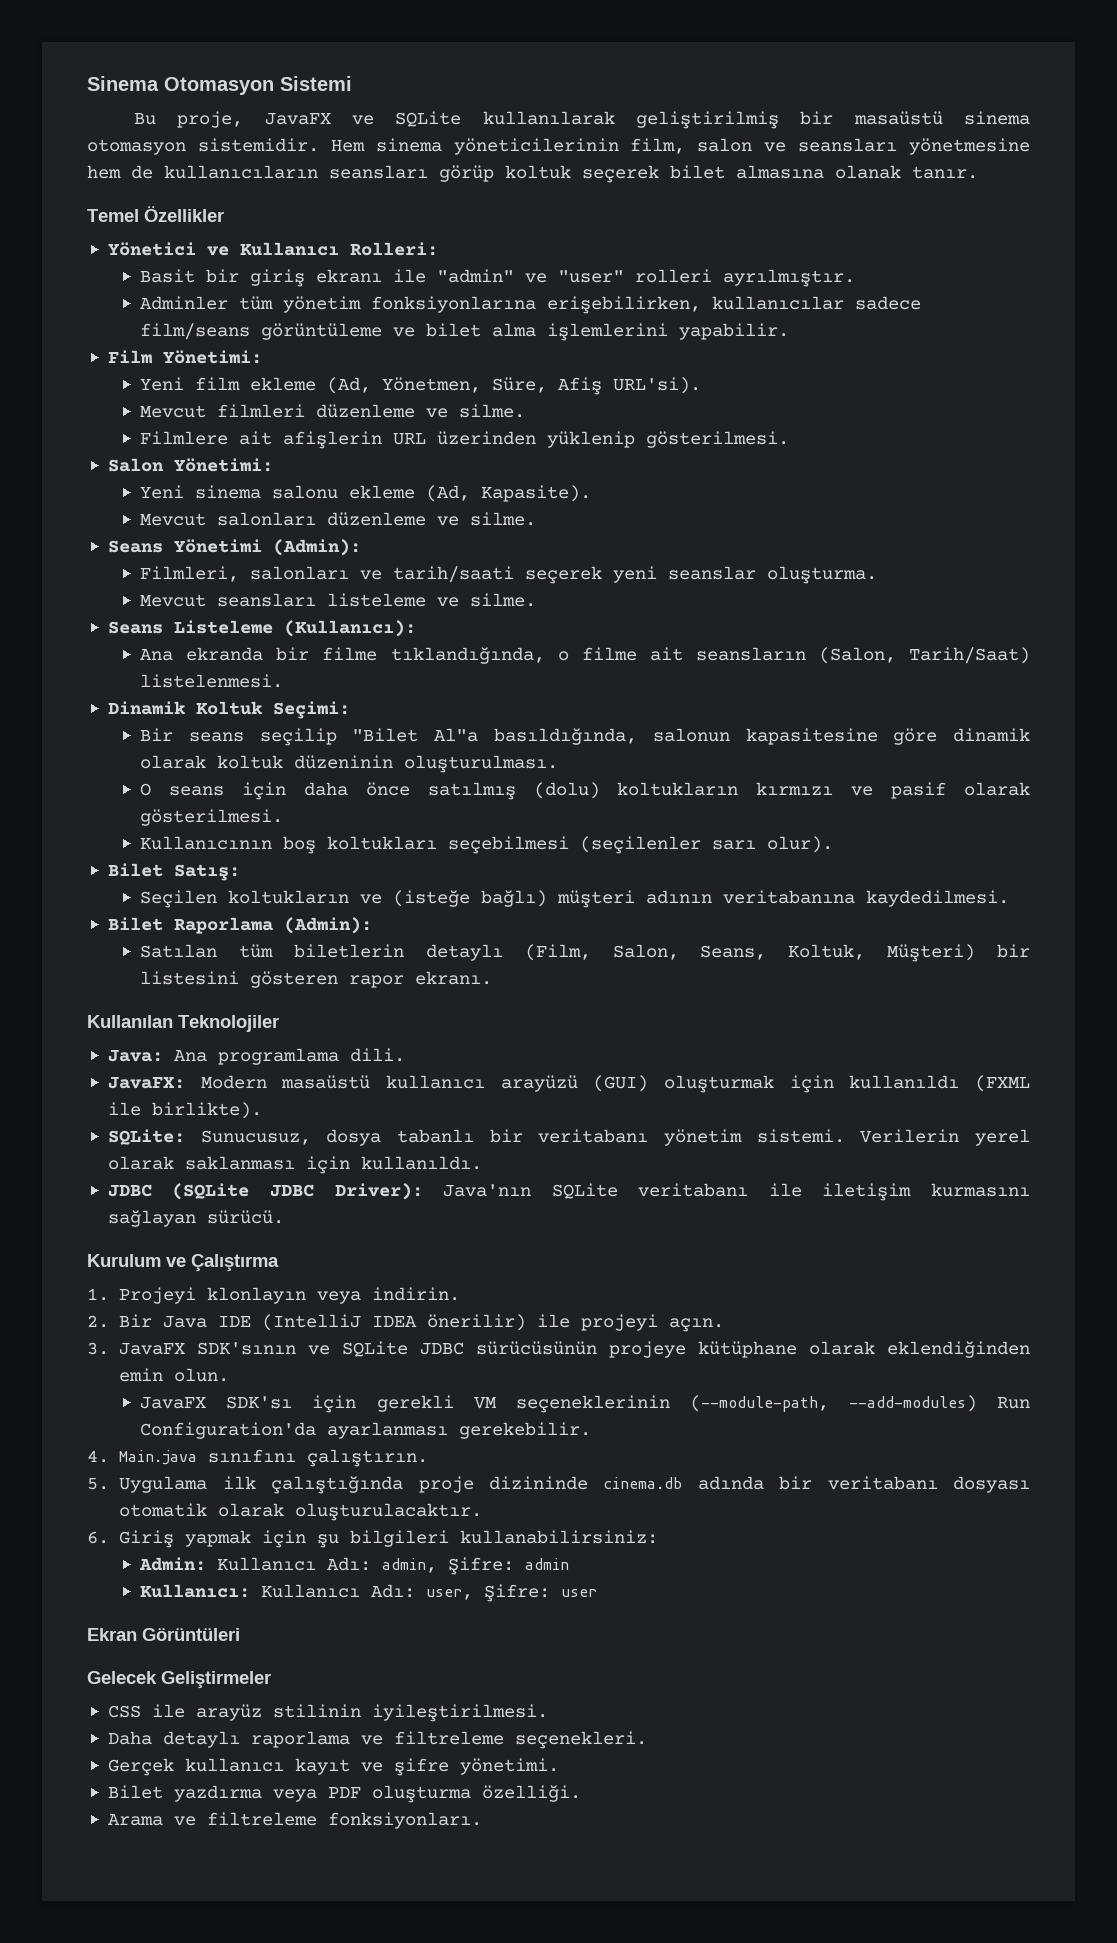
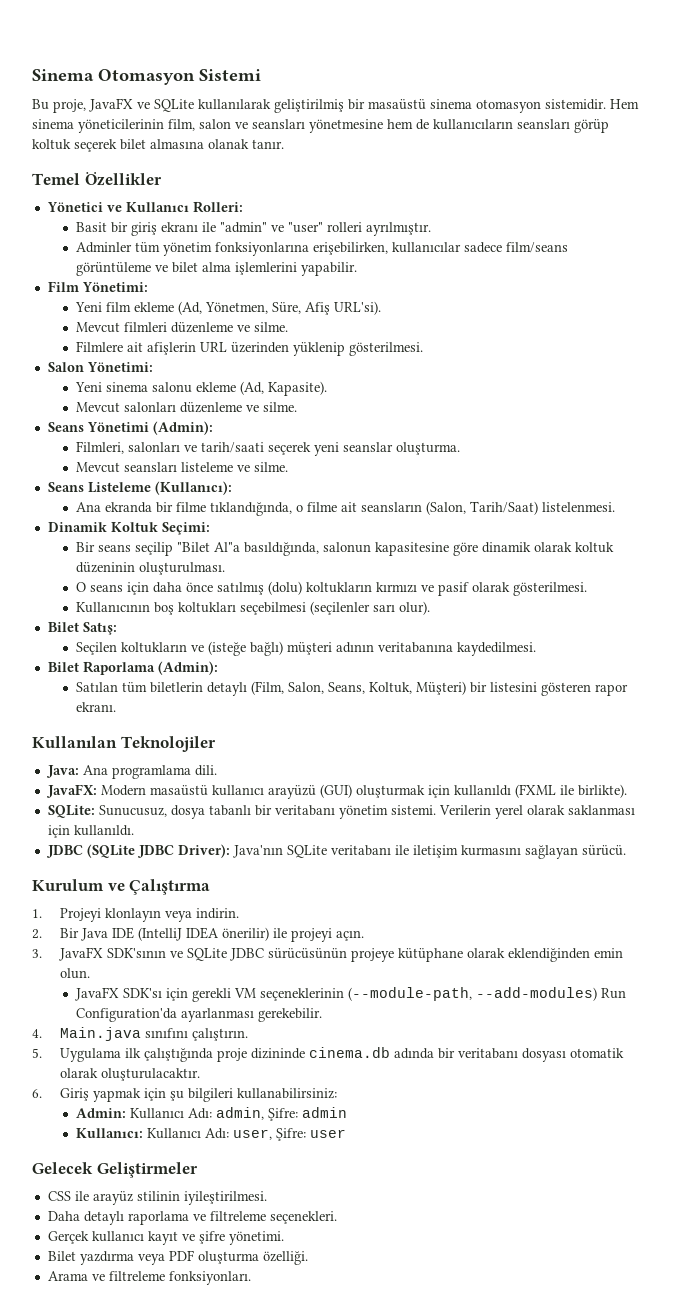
[87,1628,240,1641] // Ekran Görüntüleri -> (347, 1133) none

